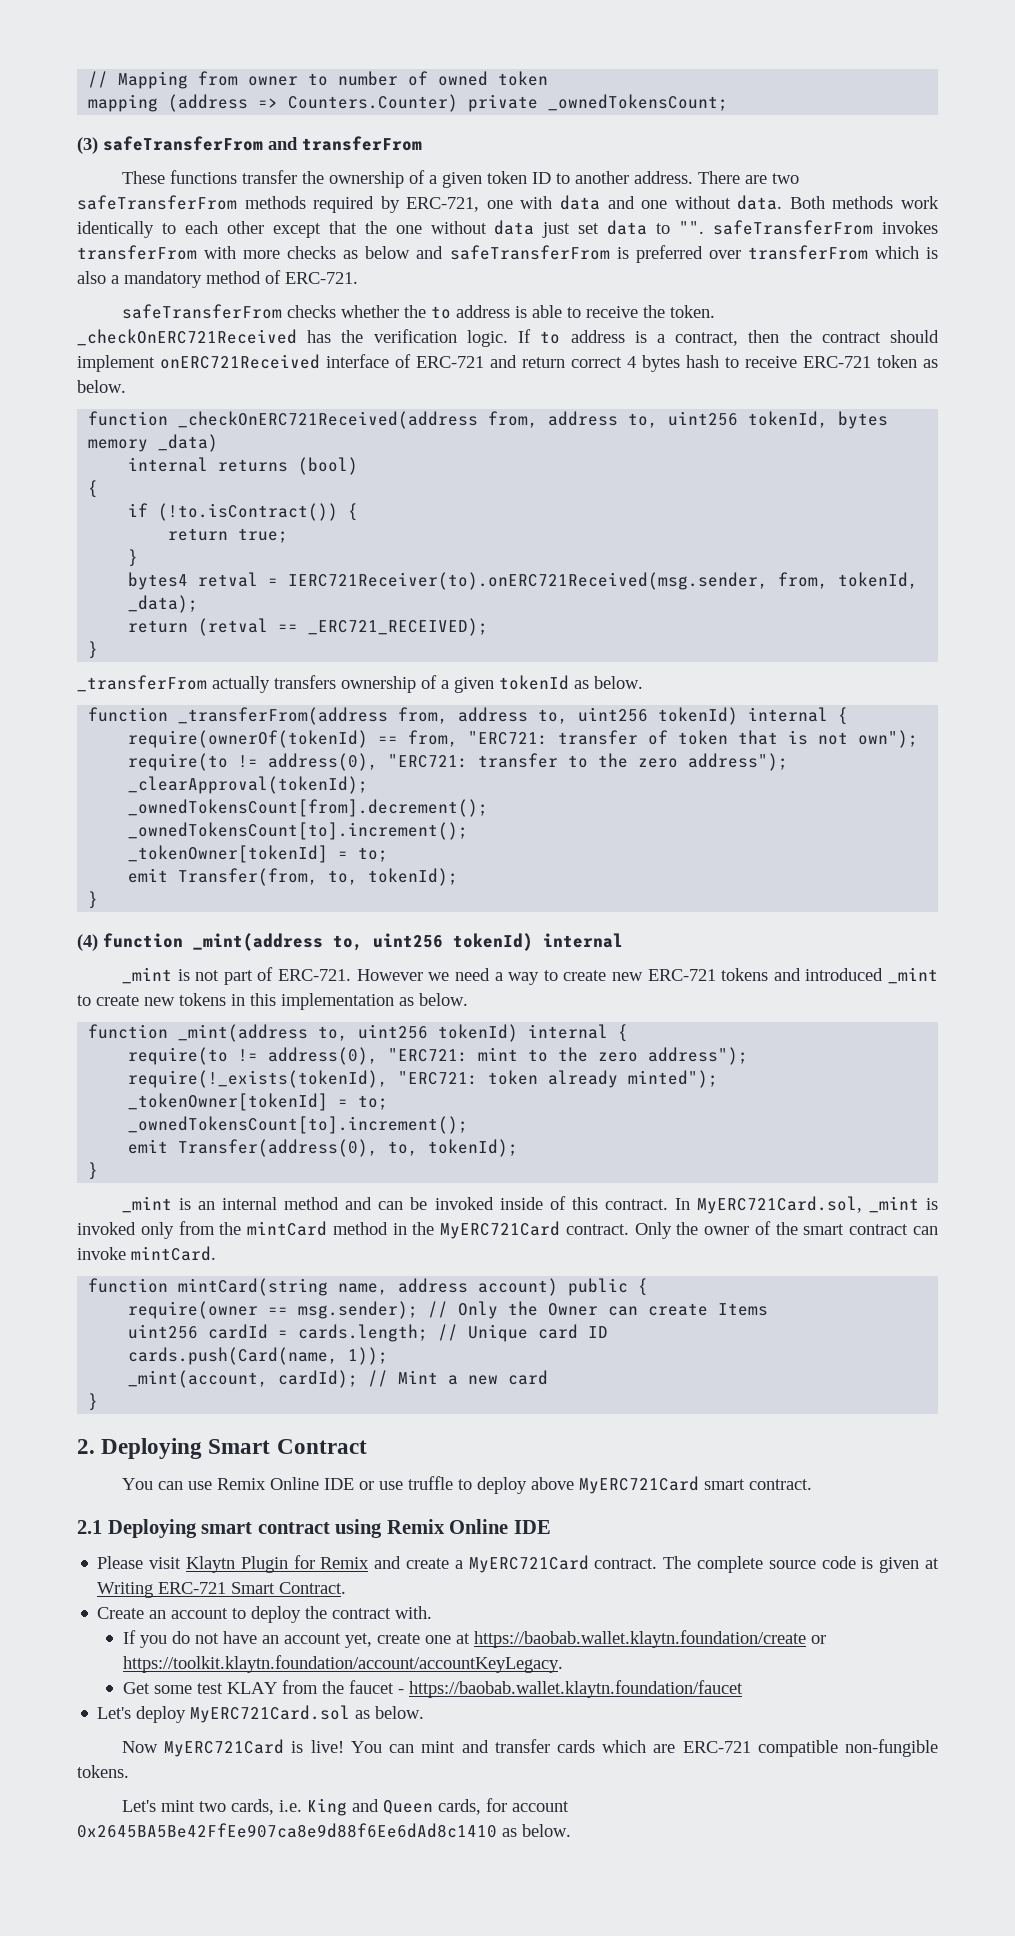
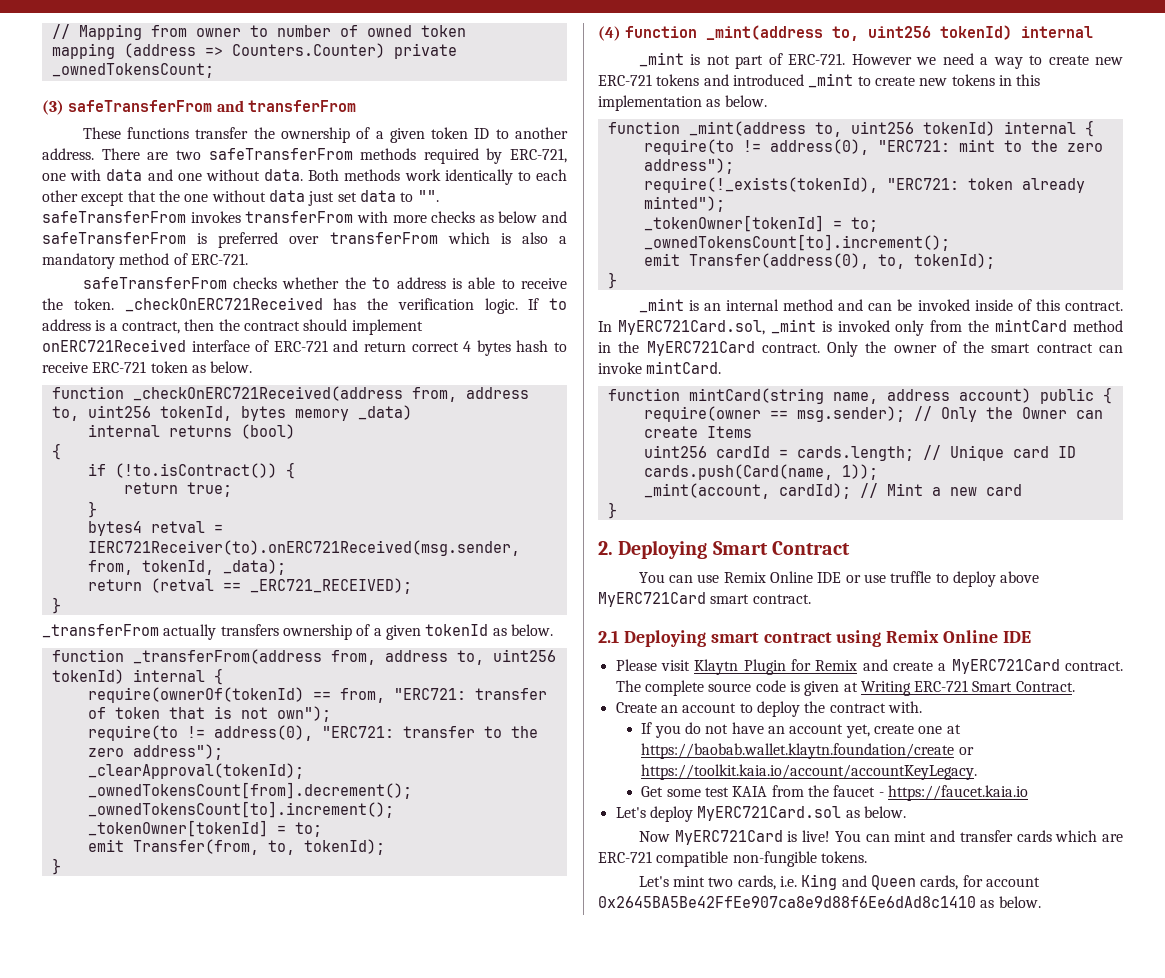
[122,1655,563,1673] https://toolkit.klaytn.foundation/account/accountKeyLegacy. -> [641,764,978,780] https://toolkit.kaia.io/account/accountKeyLegacy.
[226,1682,277,1694] KLAY -> [732,786,768,797] KAIA
[408,1680,743,1698] https://baobab.wallet.klaytn.foundation/faucet -> [887,785,1028,801] https://faucet.kaia.io

